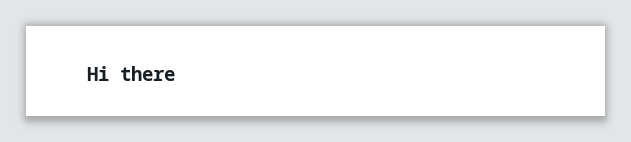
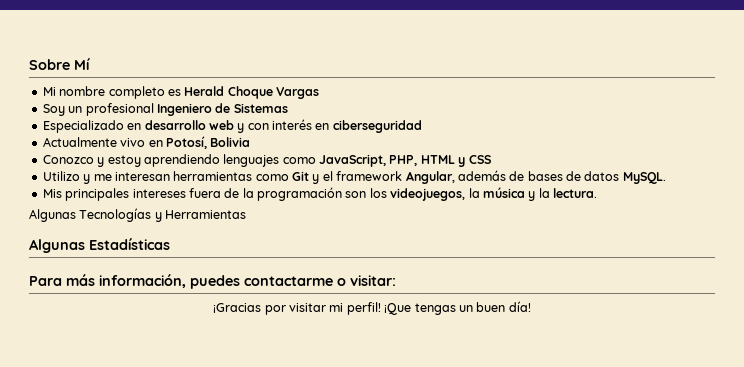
[87,66,175,81] Hi there -> [29,58,90,70] [42,86,319,99] [42,103,288,116] [42,119,422,133] [42,136,251,149] [42,154,491,167] [42,170,666,184] [42,187,597,201] [29,208,247,222] [29,238,170,253] [29,274,396,289] [213,301,531,315] Sobre Mí // Mi nombre completo es Herald Choque Vargas // Soy un profesional Ingeniero de Sistemas // Especializado en desarrollo web y con interés en ciberseguridad // Actualmente vivo en Potosí, Bolivia // Conozco y estoy aprendiendo lenguajes como JavaScript, PHP, HTML y CSS // Utilizo y me interesan herramientas como Git y el framework Angular, además de bases de datos MySQL. // Mis principales intereses fuera de la programación son los videojuegos, la música y la lectura. // Algunas Tecnologías y Herramientas // Algunas Estadísticas // Para más información, puedes contactarme o visitar: // ¡Gracias por visitar mi perfil! ¡Que tengas un buen día!

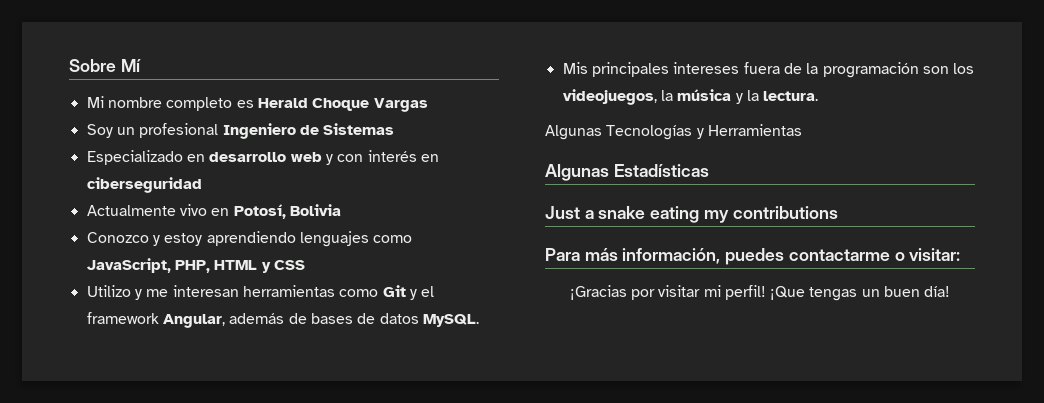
(170, 244) none -> [545,206,838,223] // Just a snake eating my contributions

